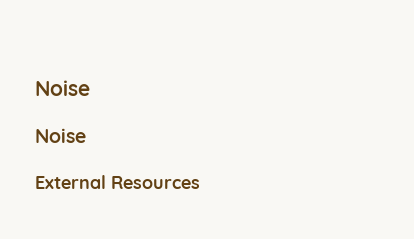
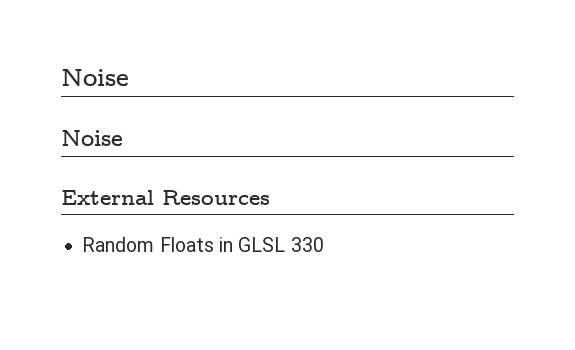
(200, 182) none -> [82,237,324,252] // Random Floats in GLSL 330

